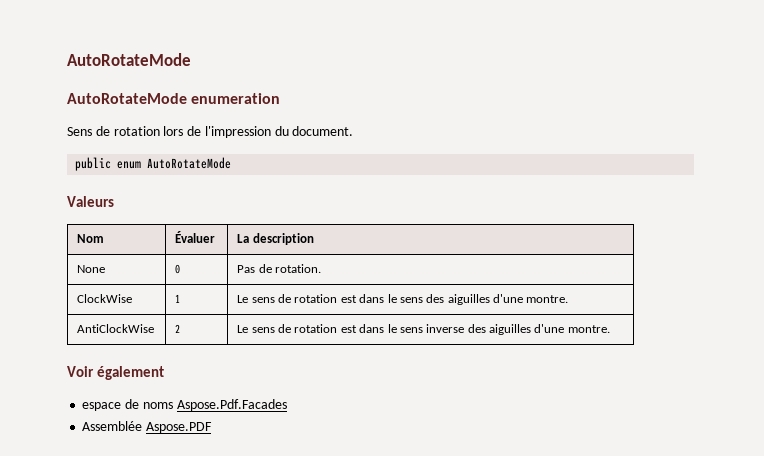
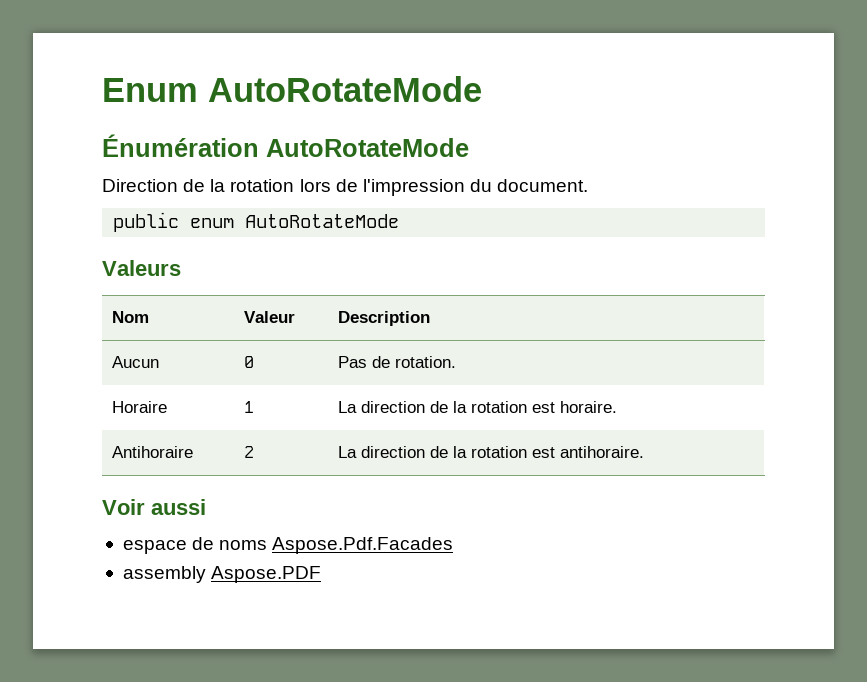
[67,53,191,66] [67,93,281,104] [67,126,110,136] AutoRotateMode // AutoRotateMode enumeration // Sens de -> [102,76,482,102] [102,134,469,157] [102,179,226,192] Enum AutoRotateMode // Énumération AutoRotateMode // Direction de la
[175,231,216,243] [237,233,314,245] [77,265,106,273] Évaluer | La description // None -> [243,311,295,323] [337,311,430,326] [111,356,159,368] Valeur | Description // Aucun
[77,294,133,303] [175,294,181,303] [237,294,569,305] [77,324,155,333] [175,324,181,333] [237,324,610,335] ClockWise | 1 | Le sens de rotation est dans le sens des aiguilles d'une montre. // AntiClockWise | 2 | Le sens de rotation est dans le sens inverse des aiguilles d'une montre. -> [111,401,167,413] [243,401,254,413] [337,401,617,413] [111,446,193,458] [243,446,254,458] [337,446,644,458] Horaire | 1 | La direction de la rotation est horaire. // Antihoraire | 2 | La direction de la rotation est antihoraire.
[96,366,164,380] également -> [151,499,206,515] aussi
[82,421,143,431] Assemblée -> [122,566,206,583] assembly

